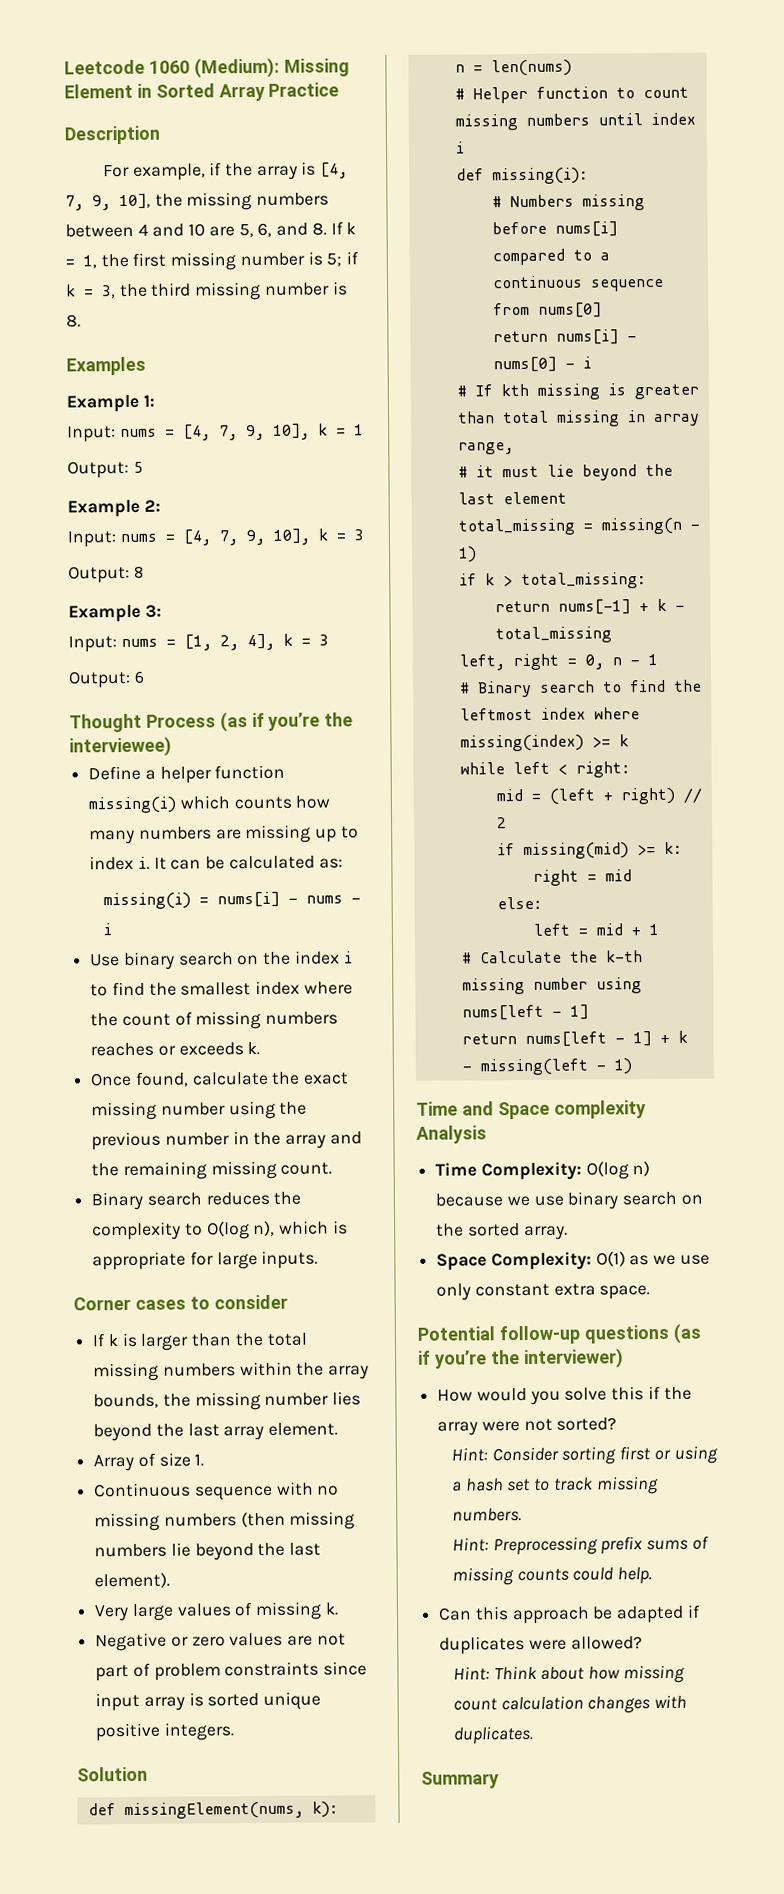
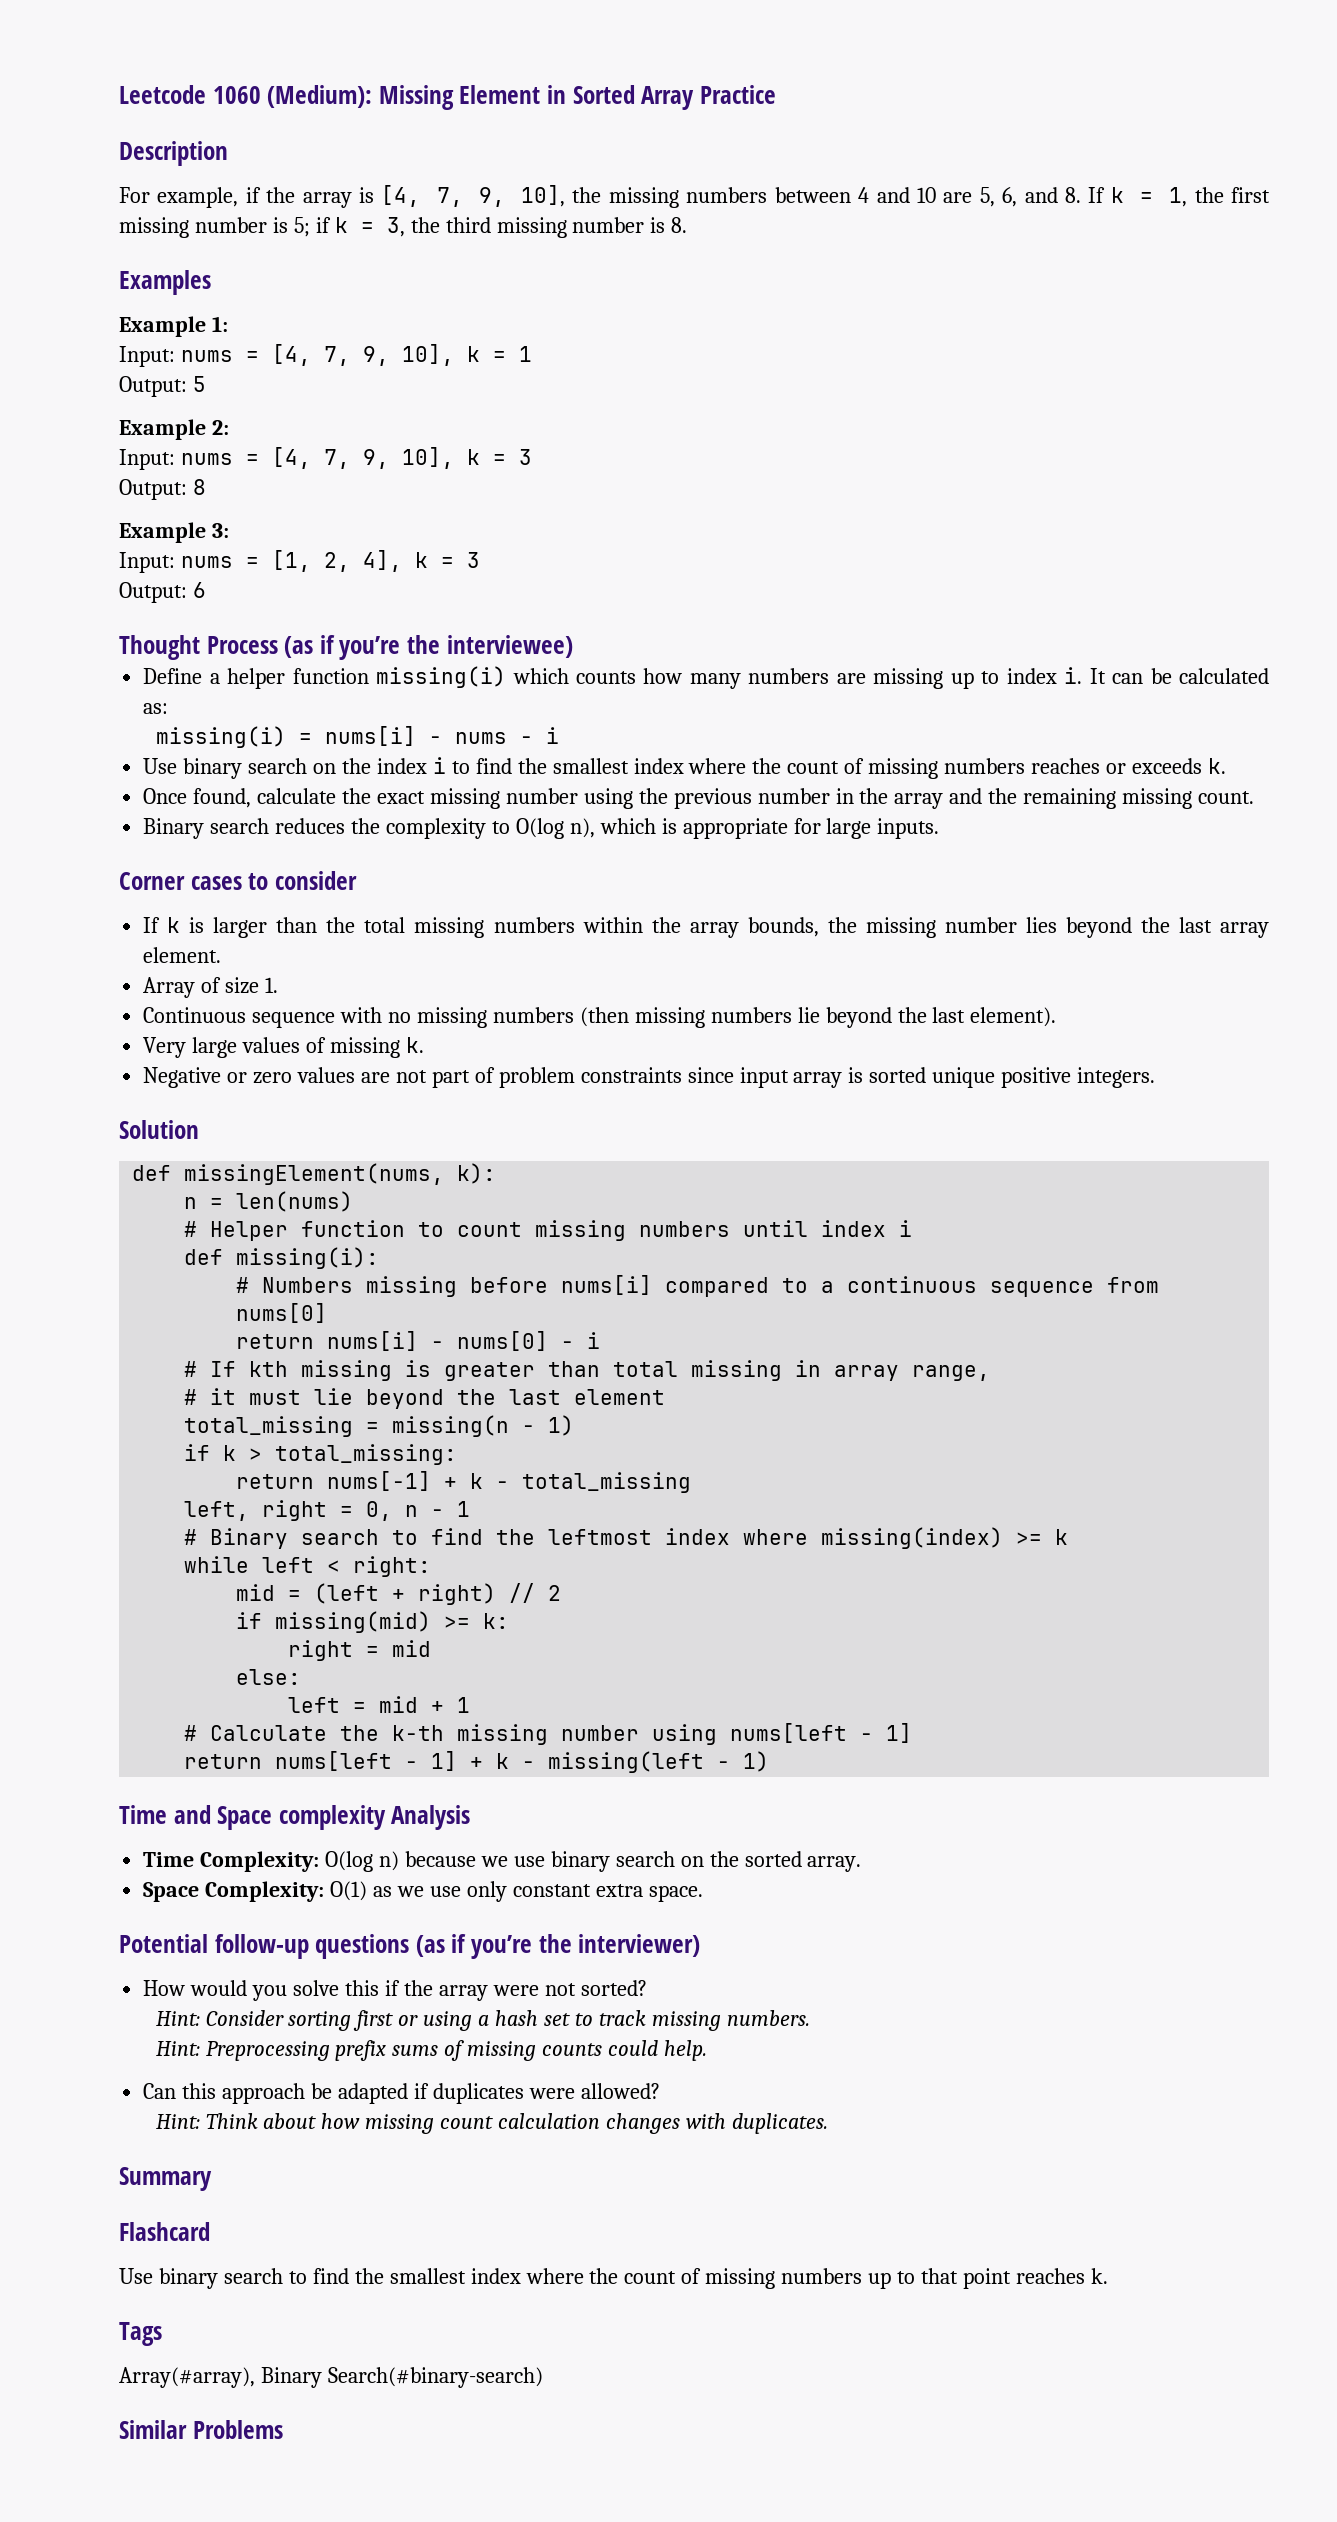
(499, 1780) none -> [119,2222,210,2241] [119,2268,1108,2289] [119,2322,162,2346] [119,2367,543,2388] [119,2420,283,2439] // Flashcard // Use binary search to find the smallest index where the count of missing numbers up to that point reaches k. // Tags // Array(#array), Binary Search(#binary-search) // Similar Problems

